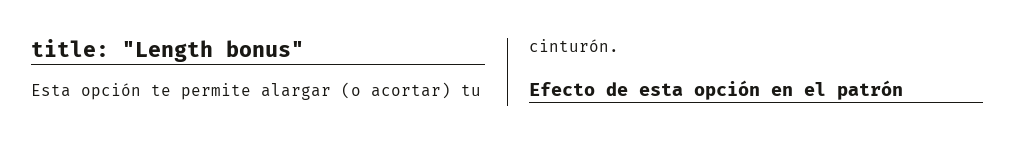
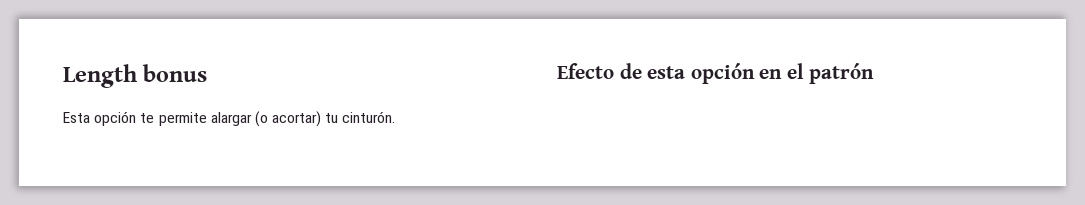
[31,39,304,62] title: "Length bonus" -> [63,64,208,88] Length bonus

